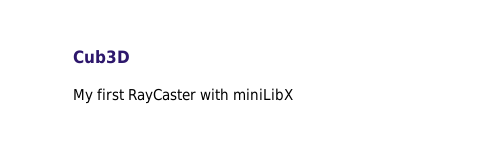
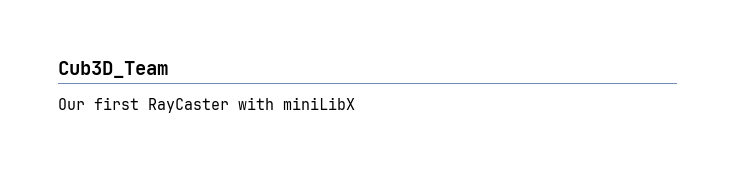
[73,50,130,64] [73,89,93,104] Cub3D // My -> [58,61,168,78] [58,98,85,110] Cub3D_Team // Our

